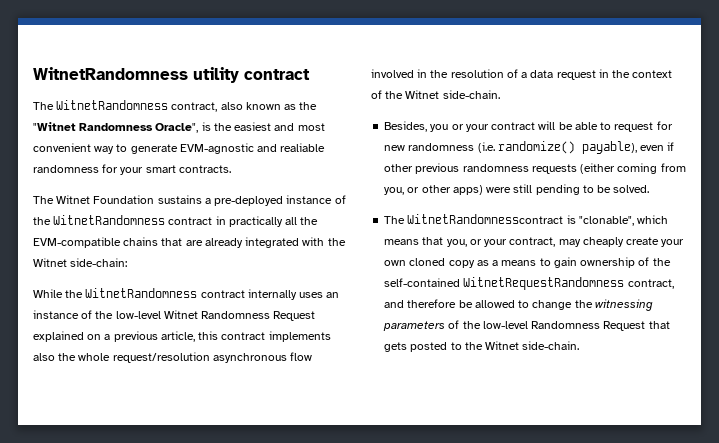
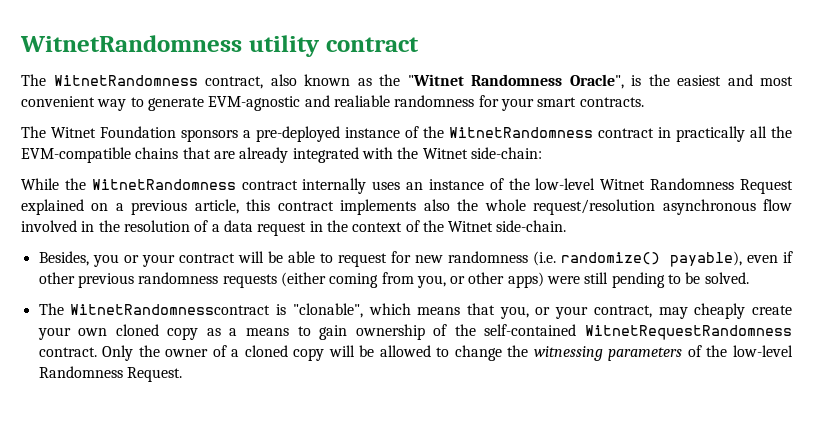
[157,195,202,204] sustains -> [181,129,238,142] sponsors
[627,279,674,289] [384,299,457,308] contract, and therefore -> [38,345,355,361] contract. Only the owner of a cloned copy will
[603,321,670,331] [384,341,580,352] Request that gets posted to the Witnet side-chain. -> [126,367,182,382] Request.

